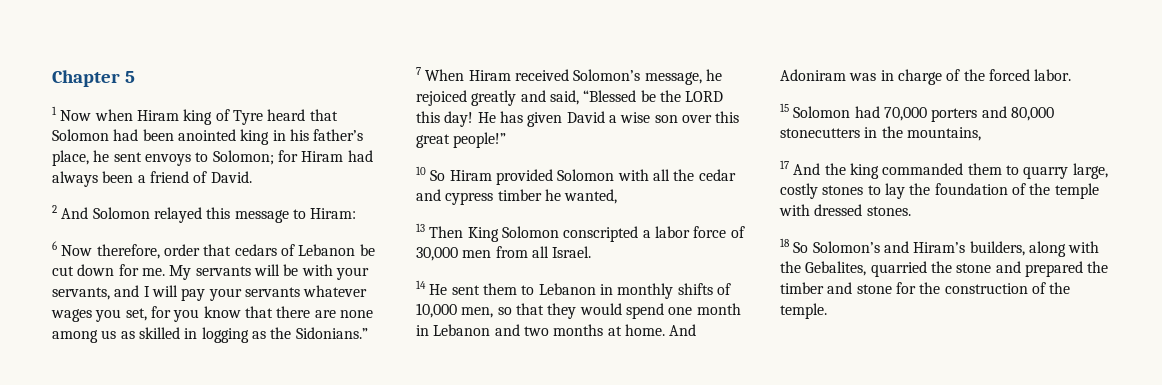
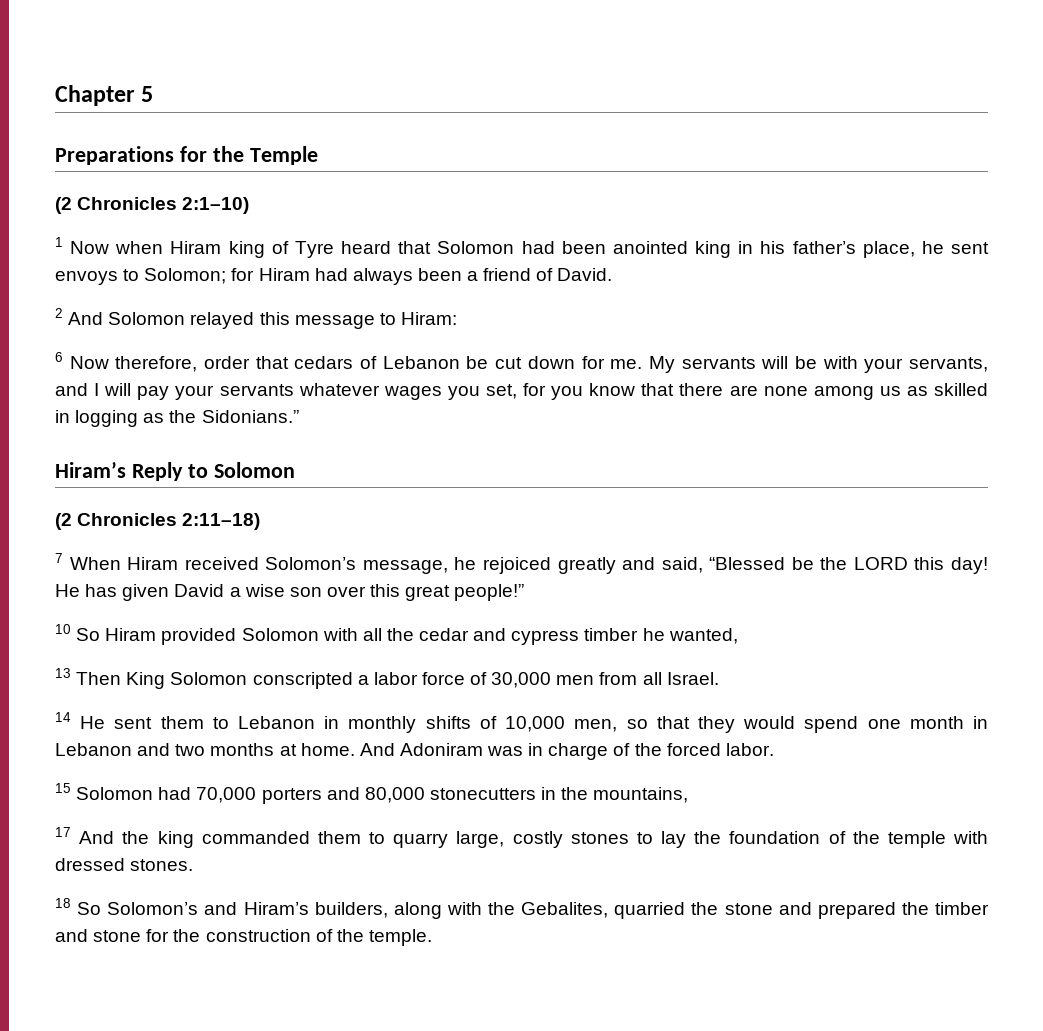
(135, 77) none -> [55,146,318,165] [55,197,250,214] // Preparations for the Temple // (2 Chronicles 2:1–10)
(368, 333) none -> [55,462,295,481] [55,513,261,530] // Hiram’s Reply to Solomon // (2 Chronicles 2:11–18)

